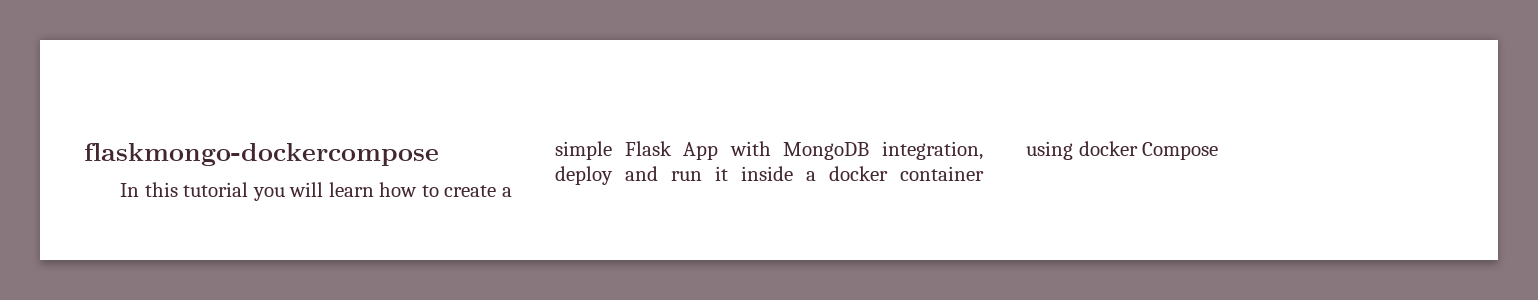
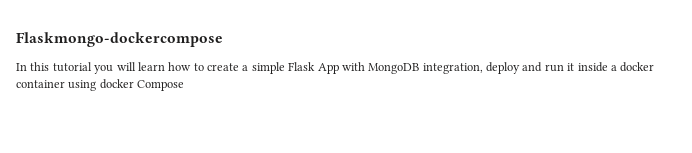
[84,143,439,166] flaskmongo-dockercompose -> [16,32,223,47] Flaskmongo-dockercompose

